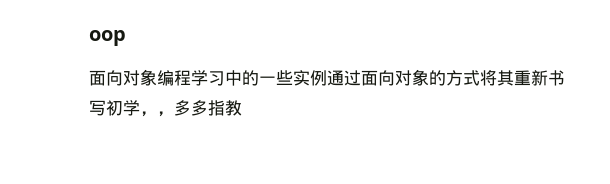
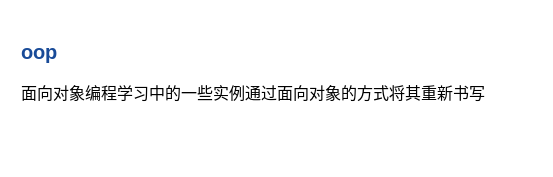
[106,100,242,117] 初学，，多多指教 -> (485, 94) none

